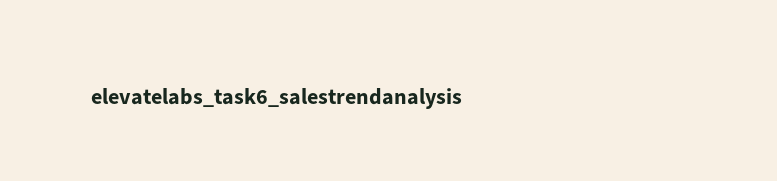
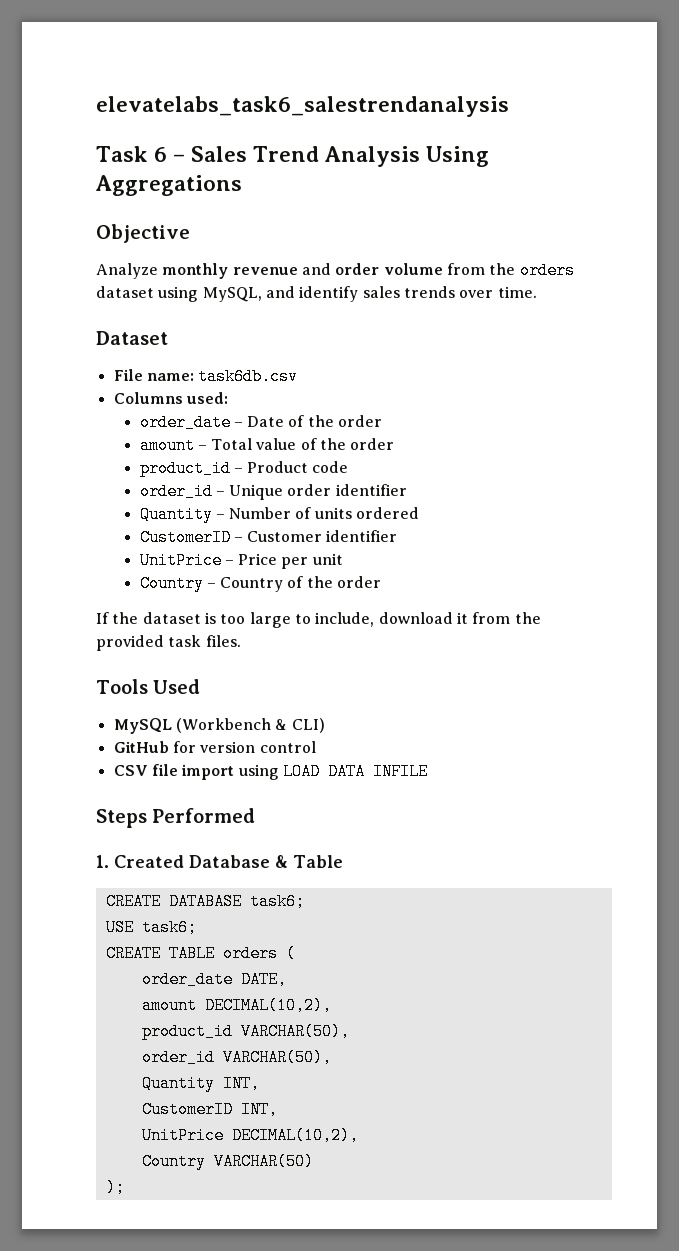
(462, 98) none -> [96,146,490,167] [95,175,242,196] [96,224,190,243] [96,262,575,279] [96,286,537,302] [96,331,168,345] [113,368,299,385] [113,392,228,404] [139,414,383,431] [139,437,395,454] [139,460,349,477] [139,483,407,500] [139,506,420,523] [139,529,398,546] [139,552,343,569] [139,575,382,592] [96,612,541,628] [96,635,241,651] [96,679,201,694] [113,718,325,734] [113,741,316,753] [113,763,428,780] [96,808,256,828] [96,855,343,868] [105,893,305,910] [105,919,197,936] [105,945,296,962] [141,971,287,988] [141,997,332,1014] [141,1023,350,1040] [141,1049,332,1066] [141,1075,260,1092] [141,1101,278,1118] [141,1127,359,1144] [141,1153,314,1170] [105,1179,125,1196] // Task 6 – Sales Trend Analysis Using Aggregations // Objective // Analyze monthly revenue and order volume from the orders dataset using MySQL, and identify sales trends over time. // Dataset // File name: task6db.csv // Columns used: // order_date – Date of the order // amount – Total value of the order // product_id – Product code // order_id – Unique order identifier // Quantity – Number of units ordered // CustomerID – Customer identifier // UnitPrice – Price per unit // Country – Country of the order // If the dataset is too large to include, download it from the provided task files. // Tools Used // MySQL (Workbench & CLI) // GitHub for version control // CSV file import using LOAD DATA INFILE // Steps Performed // 1. Created Database & Table // CREATE DATABASE task6; // USE task6; // CREATE TABLE orders ( // order_date DATE, // amount DECIMAL(10,2), // product_id VARCHAR(50), // order_id VARCHAR(50), // Quantity INT, // CustomerID INT, // UnitPrice DECIMAL(10,2), // Country VARCHAR(50) // );

